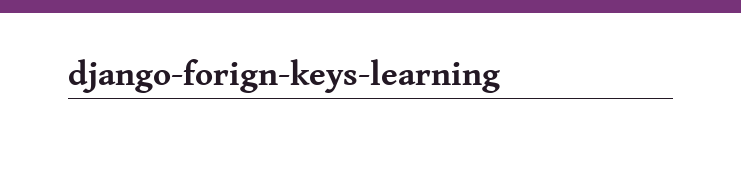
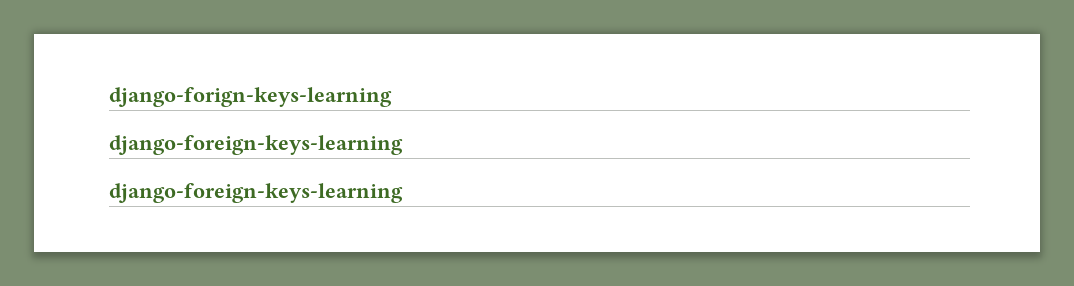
(500, 76) none -> [109,135,403,155] [109,183,403,203] // django-foreign-keys-learning // django-foreign-keys-learning

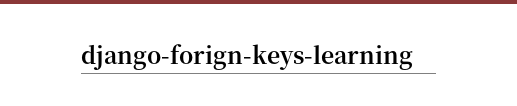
[109,135,403,155] [109,183,403,203] // django-foreign-keys-learning // django-foreign-keys-learning -> (413, 57) none

